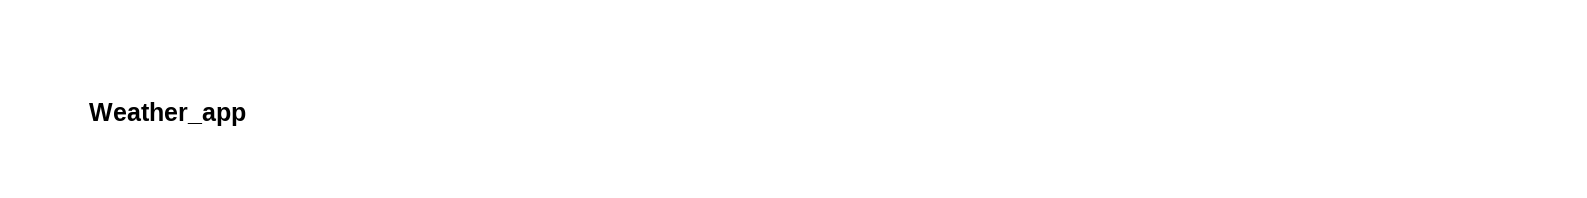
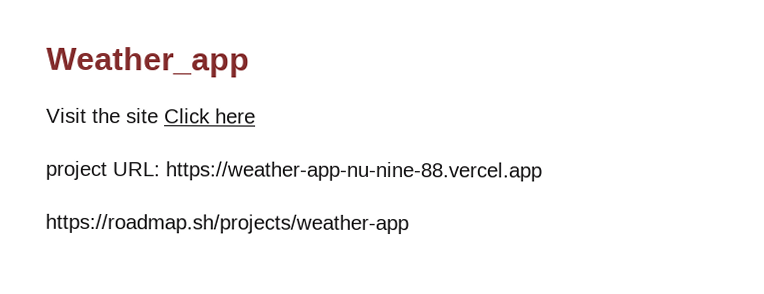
(246, 114) none -> [46,107,256,124] [45,160,542,182] [45,213,409,235] // Visit the site Click here // project URL: https://weather-app-nu-nine-88.vercel.app // https://roadmap.sh/projects/weather-app

